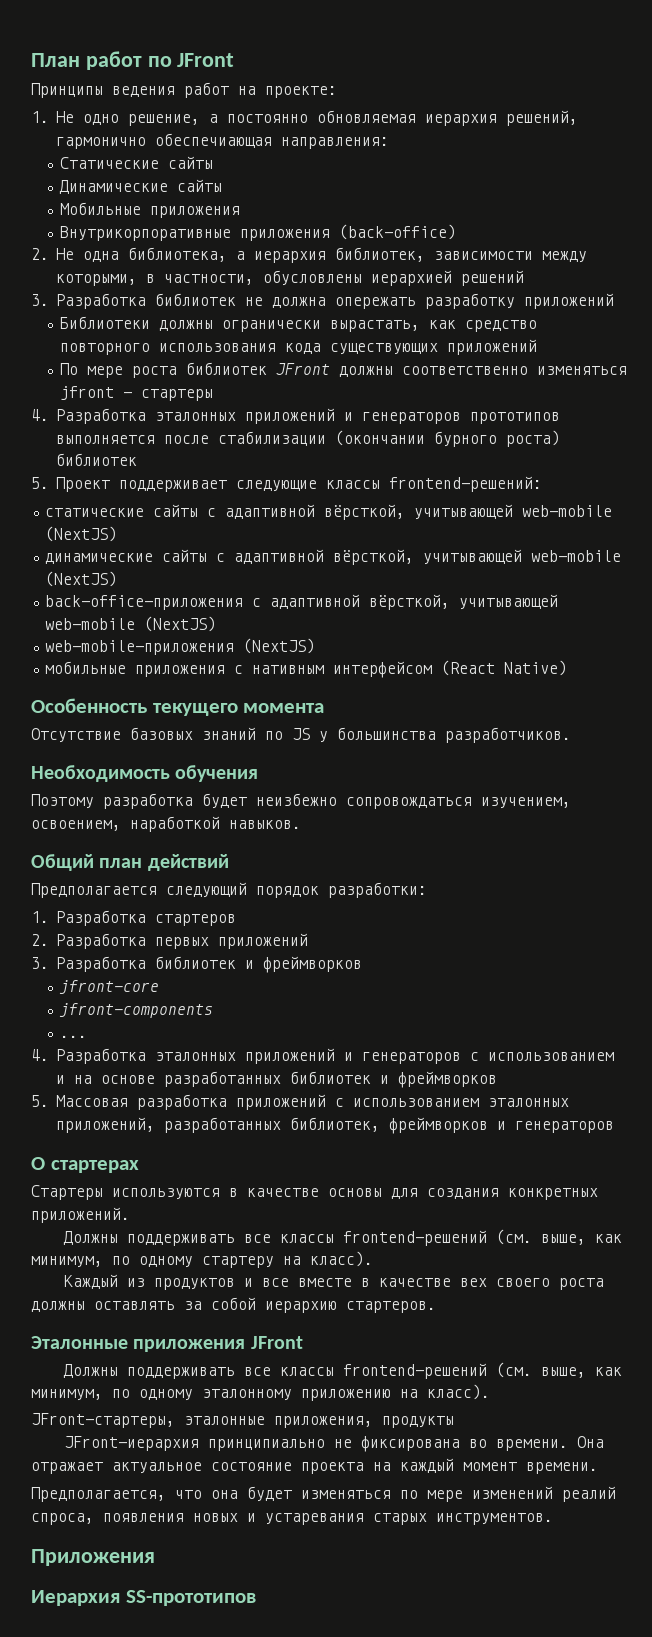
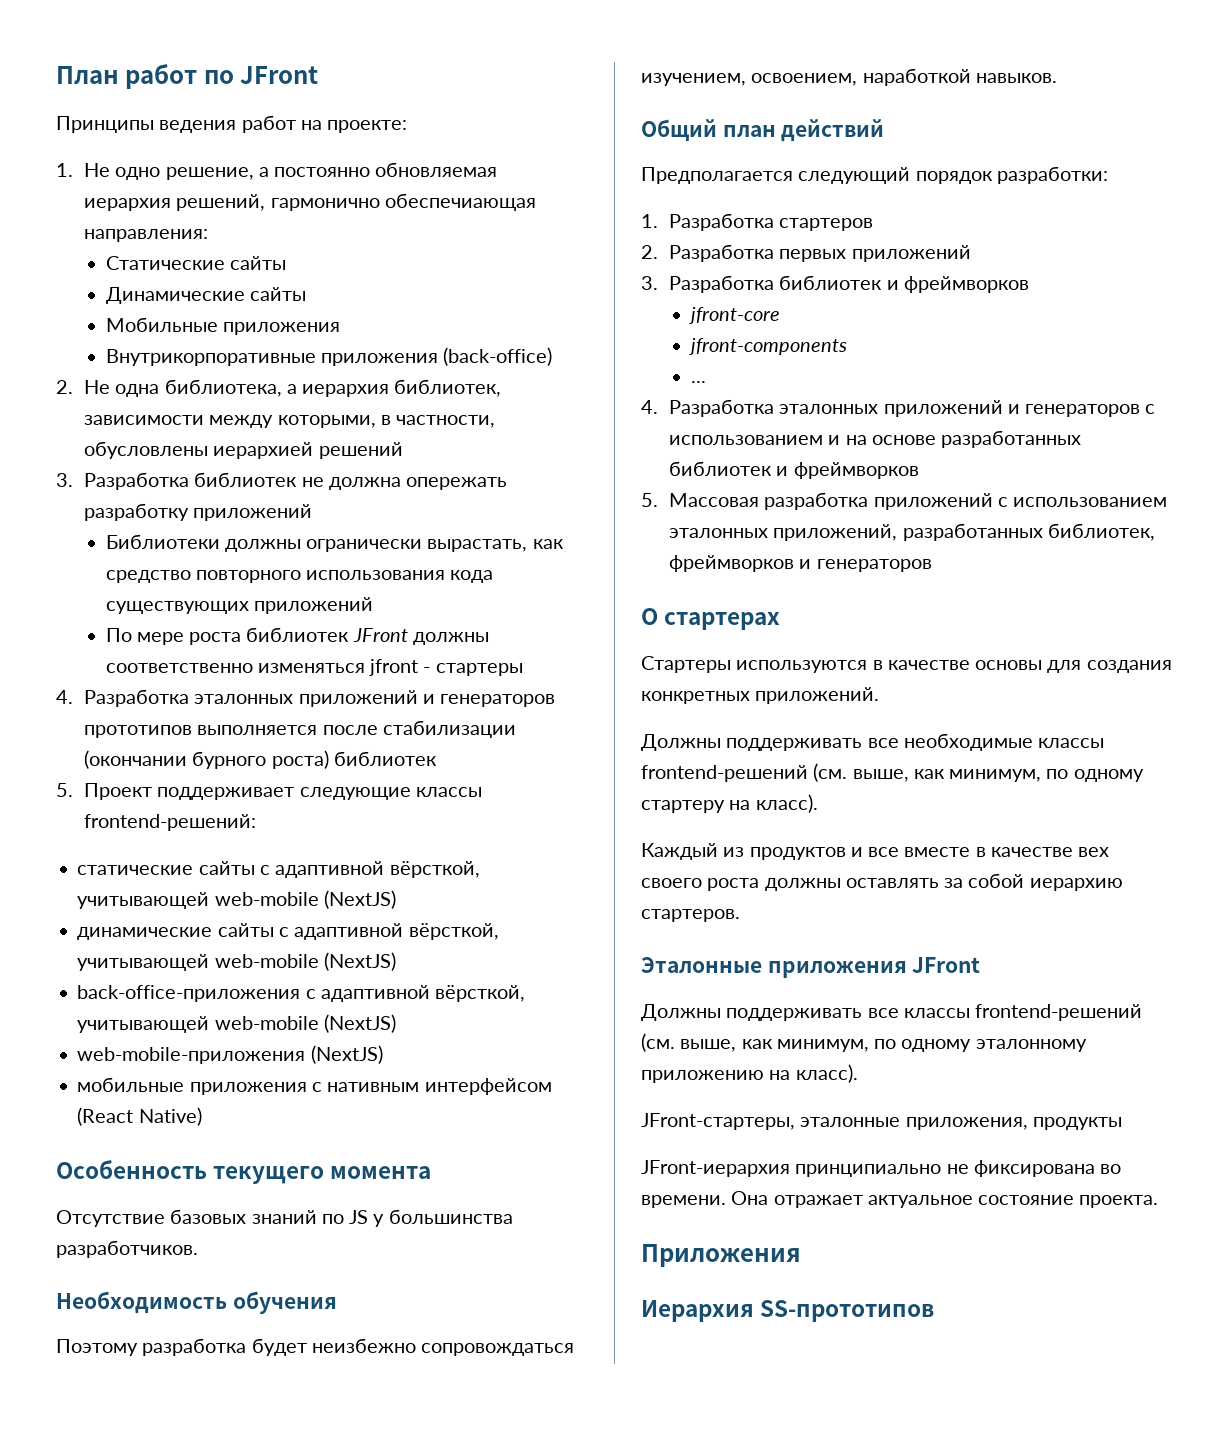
(272, 1238) none -> [903,733,1033,751] необходимые
[301,1458,598,1474] [31,1486,616,1502] [31,1513,553,1525] проекта на каждый момент времени. // Предполагается, что она будет изменяться по мере изменений реалий спроса, появления новых и устаревания старых инструментов. -> [1079,1195,1159,1208] проекта.

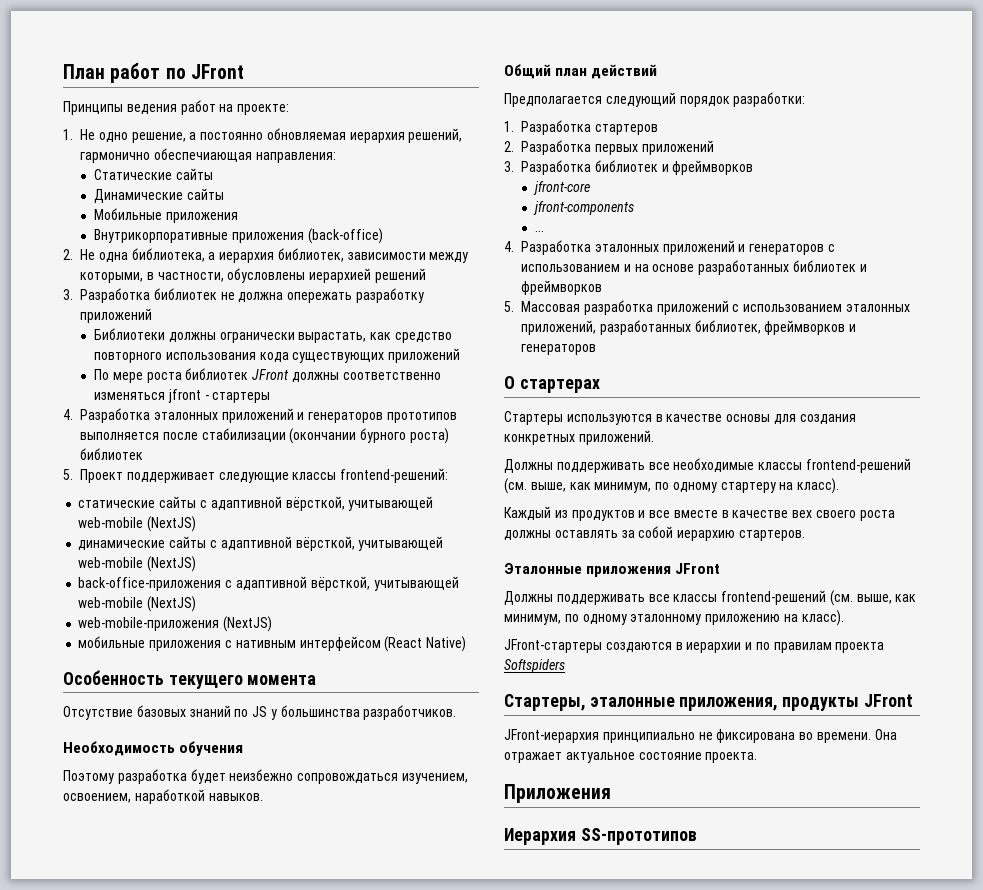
[641,1113,795,1130] JFront-стартеры, -> [504,639,885,653] [504,659,565,673] [504,694,585,711] JFront-стартеры создаются в иерархии и по правилам проекта Softspiders // Стартеры,
(1122, 1123) none -> [863,694,913,707] JFront

